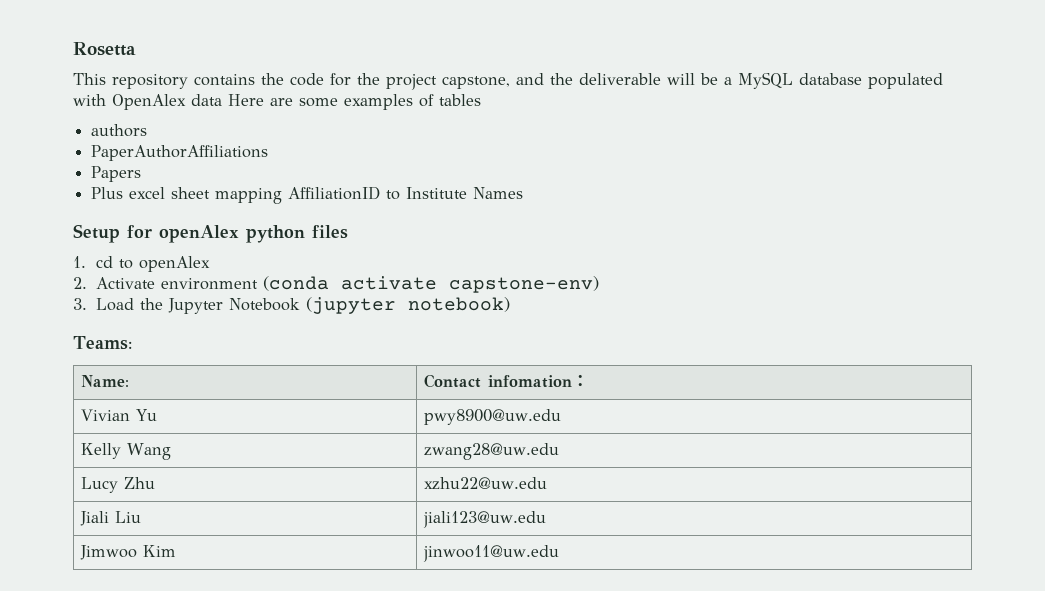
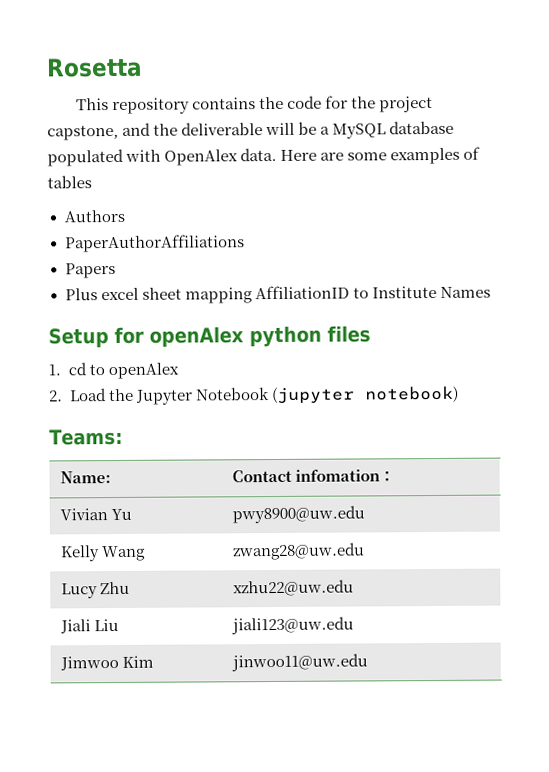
[191,94,222,106] data -> [240,147,278,162] data.
[91,124,148,137] authors -> [63,209,125,223] Authors
[96,276,600,293] [73,298,87,310] Activate environment (conda activate capstone-env) // 3. -> (63, 396) none

